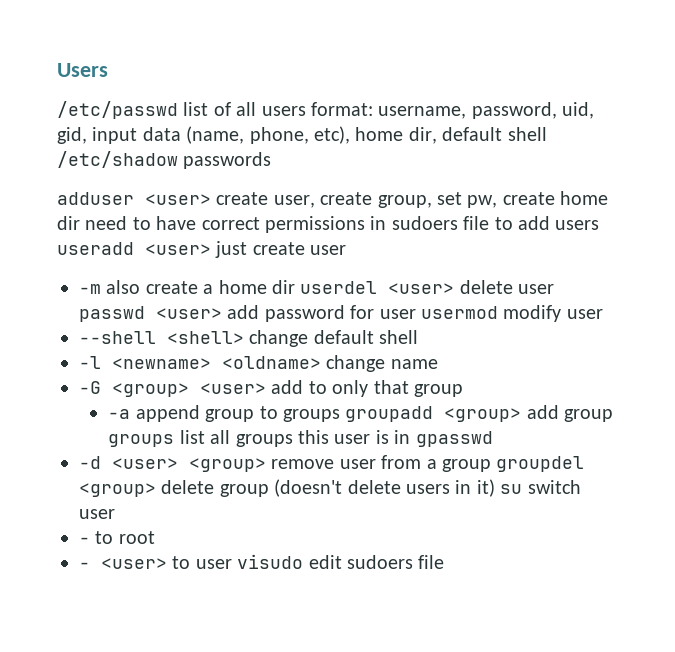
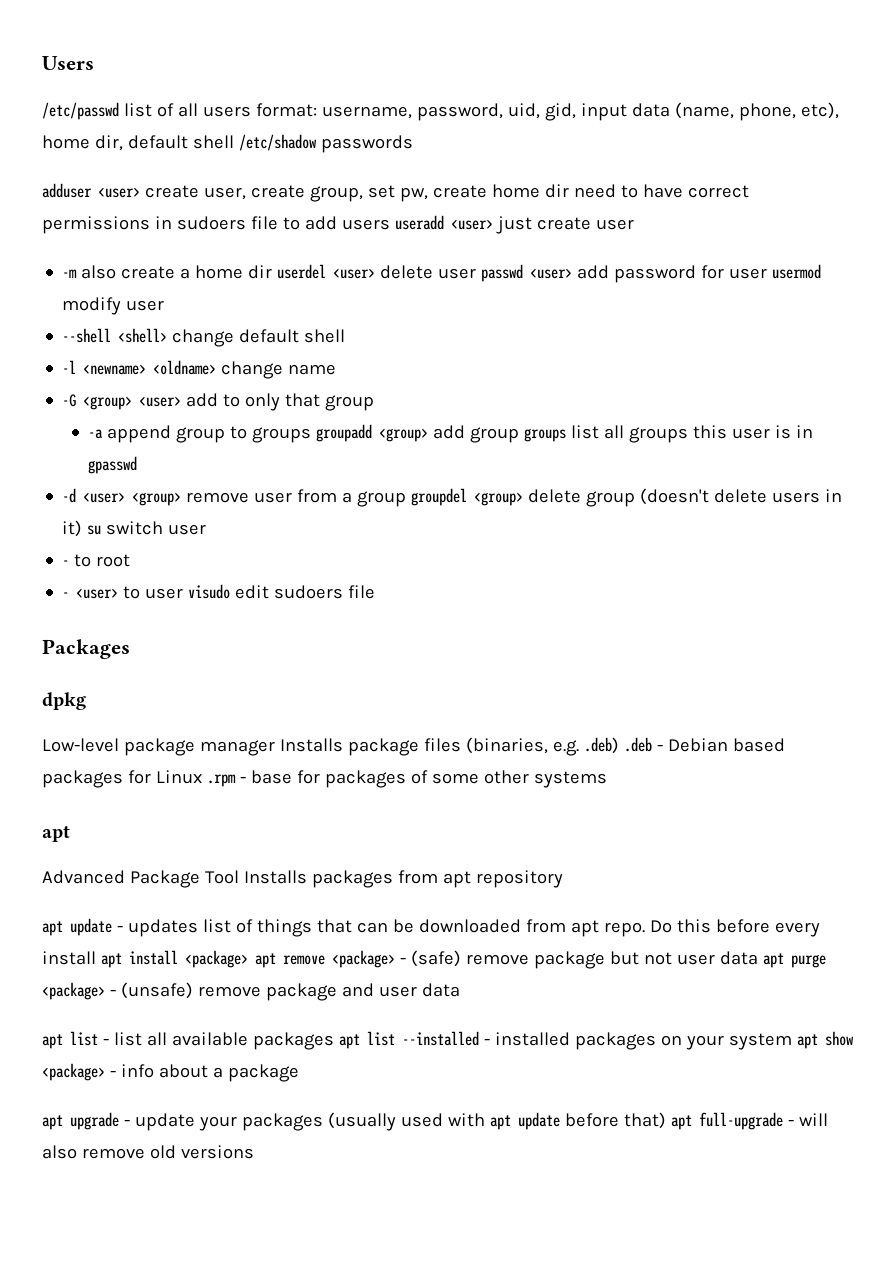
(445, 562) none -> [42,639,130,659] [42,692,86,710] [42,737,785,756] [42,770,607,788] [42,825,70,842] [42,870,563,888] [42,918,820,937] [42,950,826,969] [42,982,460,1001] [42,1031,854,1050] [42,1063,299,1082] [42,1112,828,1131] [42,1145,254,1159] // Packages // dpkg // Low-level package manager Installs package files (binaries, e.g. .deb) .deb - Debian based packages for Linux .rpm - base for packages of some other systems // apt // Advanced Package Tool Installs packages from apt repository // apt update - updates list of things that can be downloaded from apt repo. Do this before every install apt install <package> apt remove <package> - (safe) remove package but not user data apt purge <package> - (unsafe) remove package and user data // apt list - list all available packages apt list --installed - installed packages on your system apt show <package> - info about a package // apt upgrade - update your packages (usually used with apt update before that) apt full-upgrade - will also remove old versions

